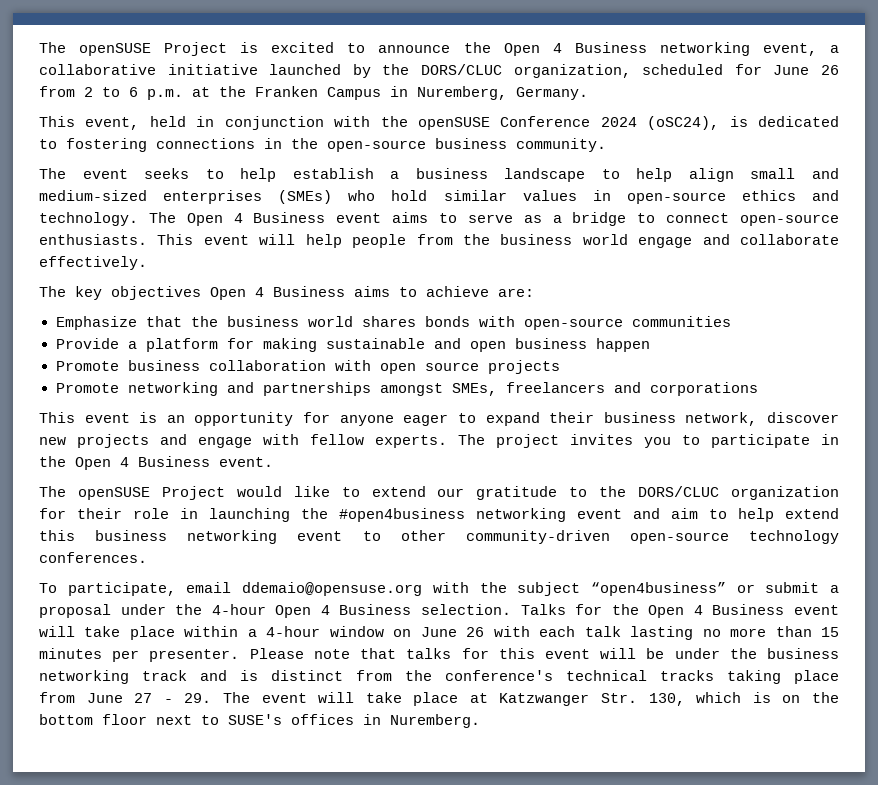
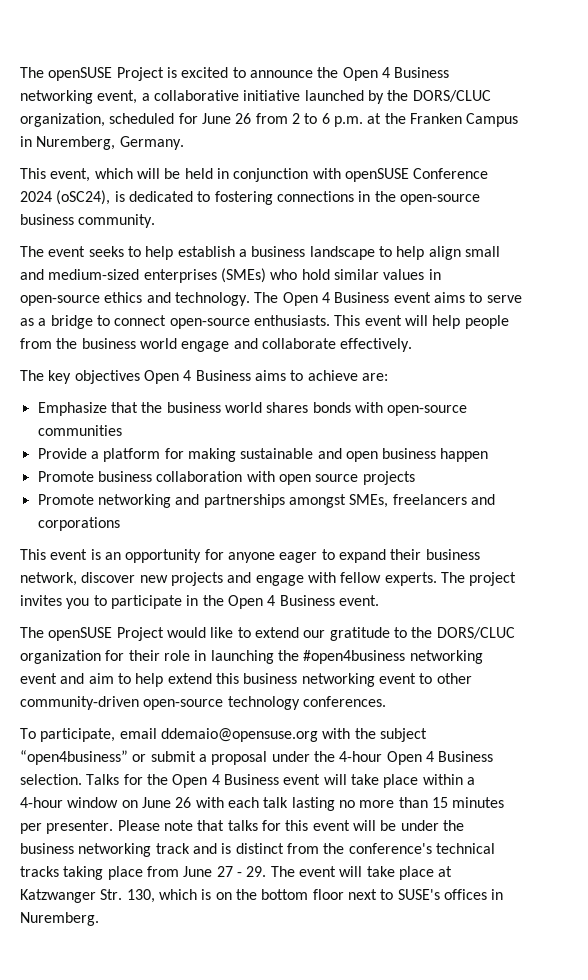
(140, 123) none -> [94,168,181,179] which will be
[380,116,408,127] the -> (341, 173) none

